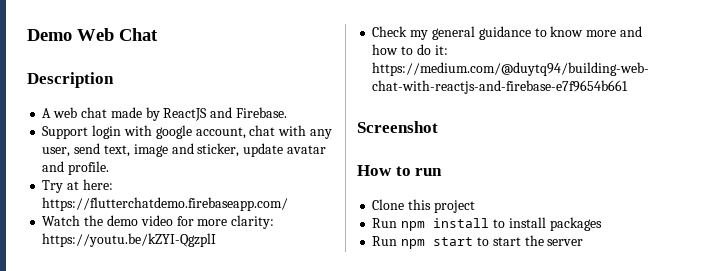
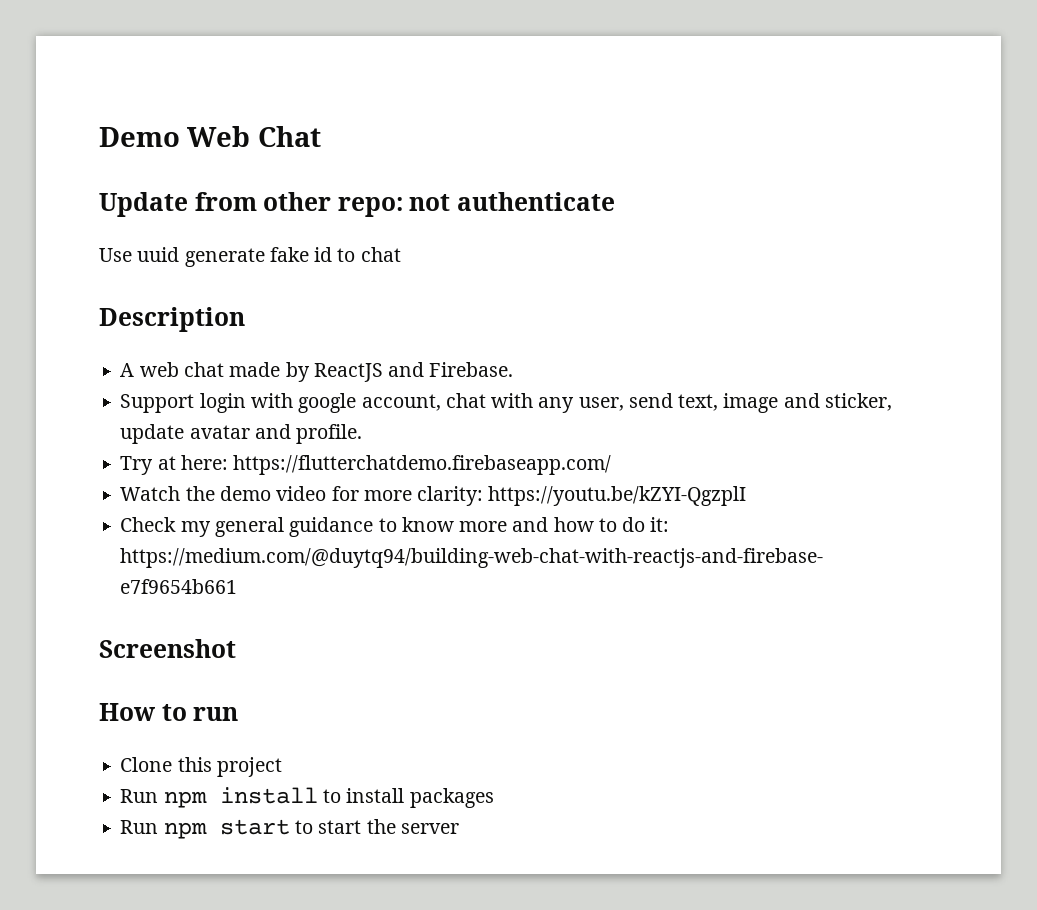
(158, 34) none -> [99,192,616,217] [99,247,401,267] // Update from other repo: not authenticate // Use uuid generate fake id to chat

